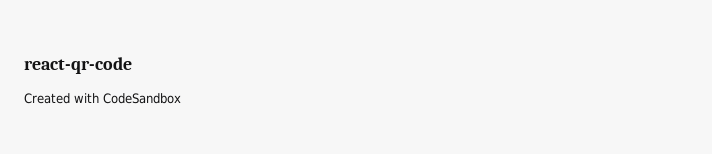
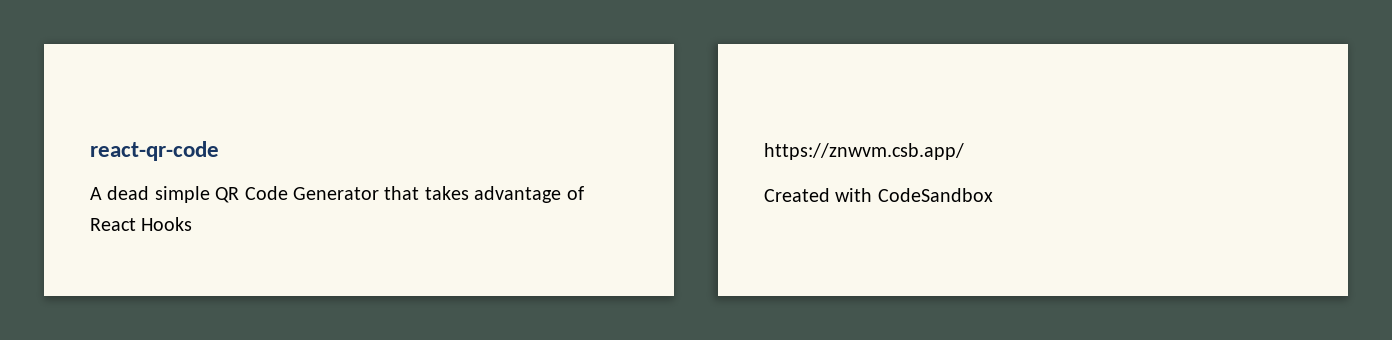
(132, 65) none -> [90,186,584,203] [90,217,193,231] [764,143,964,160] // A dead simple QR Code Generator that takes advantage of React Hooks // https://znwvm.csb.app/

